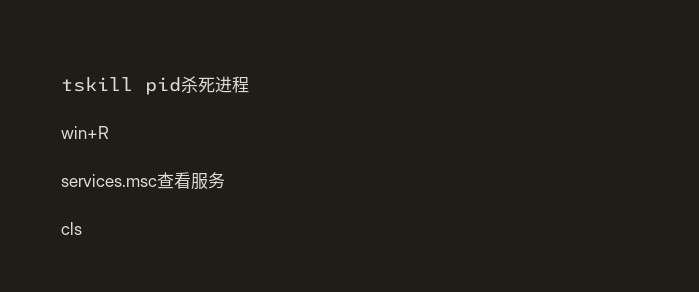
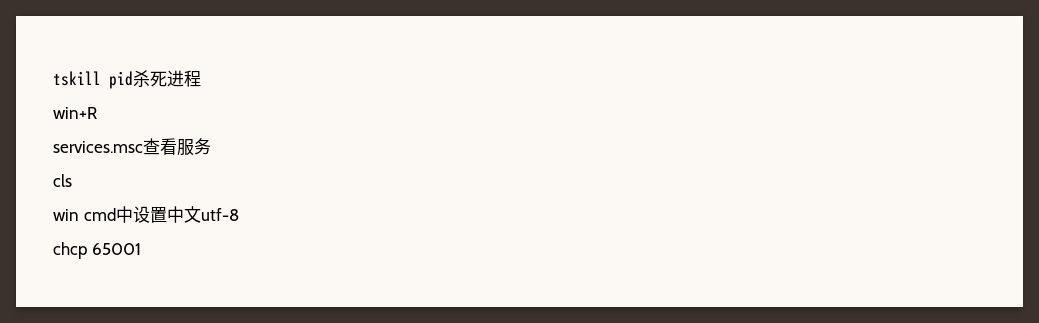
(82, 228) none -> [53,206,239,223] [53,242,141,259] // win cmd中设置中文utf-8 // chcp 65001

